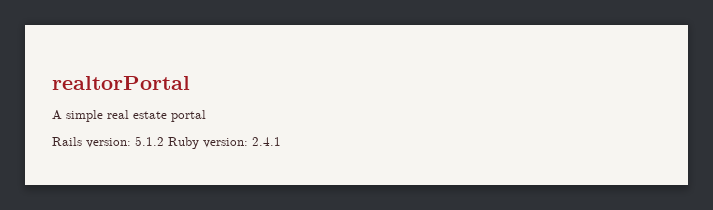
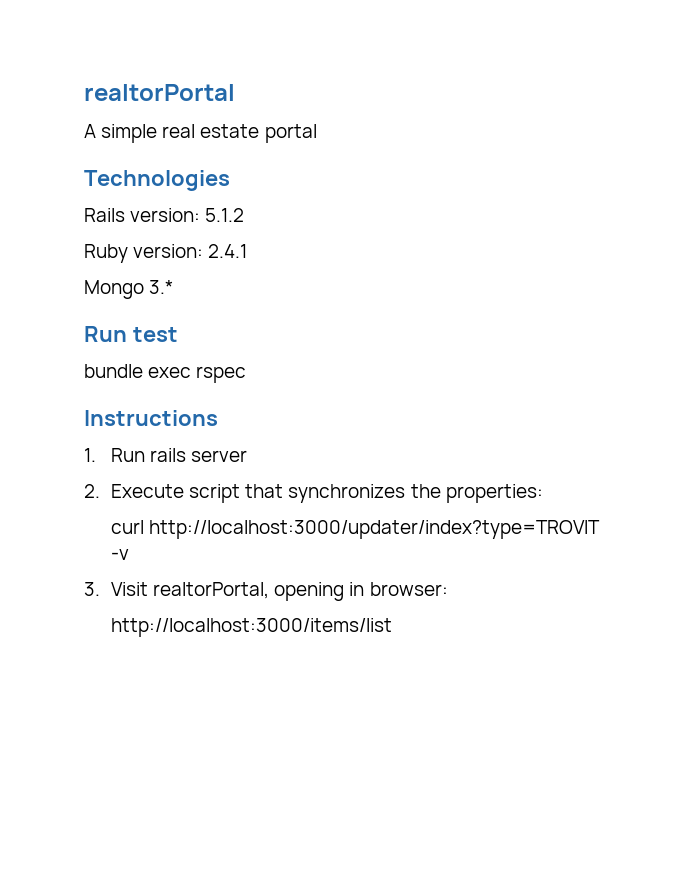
(206, 116) none -> [84,170,230,191] // Technologies
(164, 141) none -> (245, 215) //
(281, 141) none -> [84,280,174,299] [84,326,178,342] [84,364,247,383] [84,410,218,426] [84,448,248,462] [84,484,543,503] [111,520,601,539] [111,549,130,560] [84,582,448,601] [111,618,393,637] // Mongo 3.* // Run test // bundle exec rspec // Instructions // 1. Run rails server // 2. Execute script that synchronizes the properties: // curl http://localhost:3000/updater/index?type=TROVIT -v // 3. Visit realtorPortal, opening in browser: // http://localhost:3000/items/list

